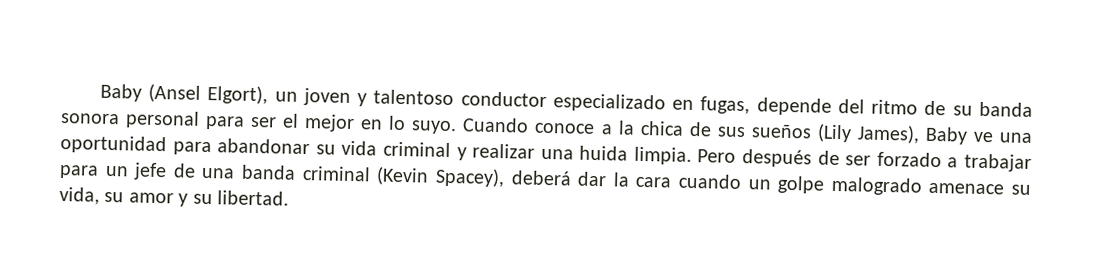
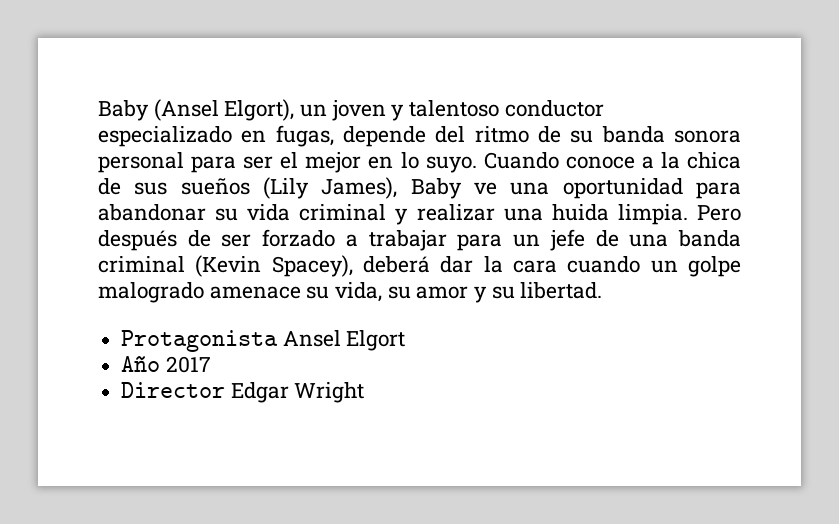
(289, 198) none -> [121,330,406,352] [121,356,211,373] [121,382,365,403] // Protagonista Ansel Elgort // Año 2017 // Director Edgar Wright

